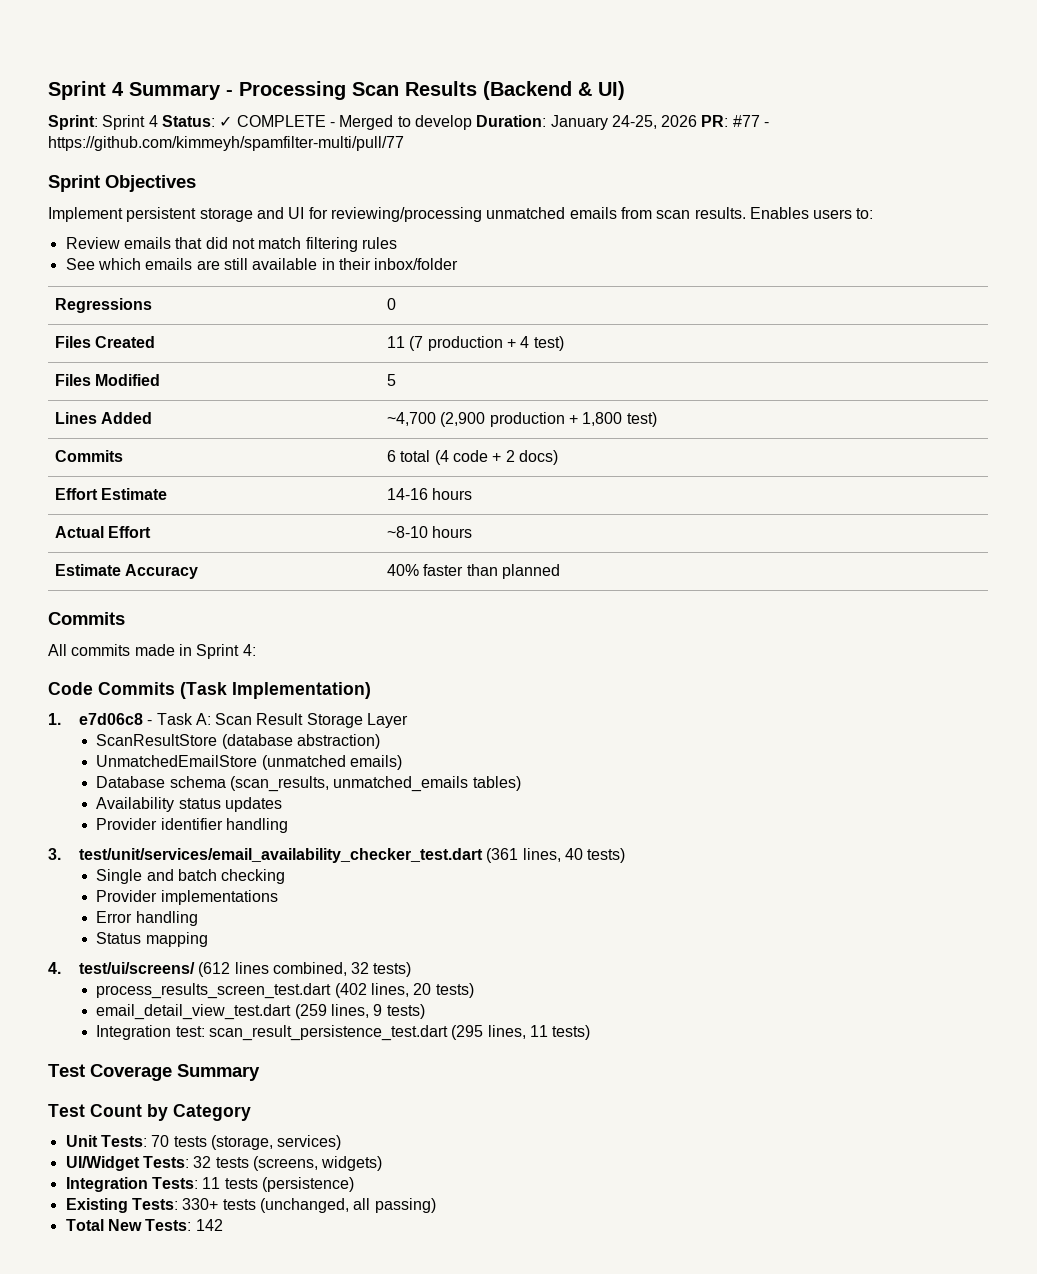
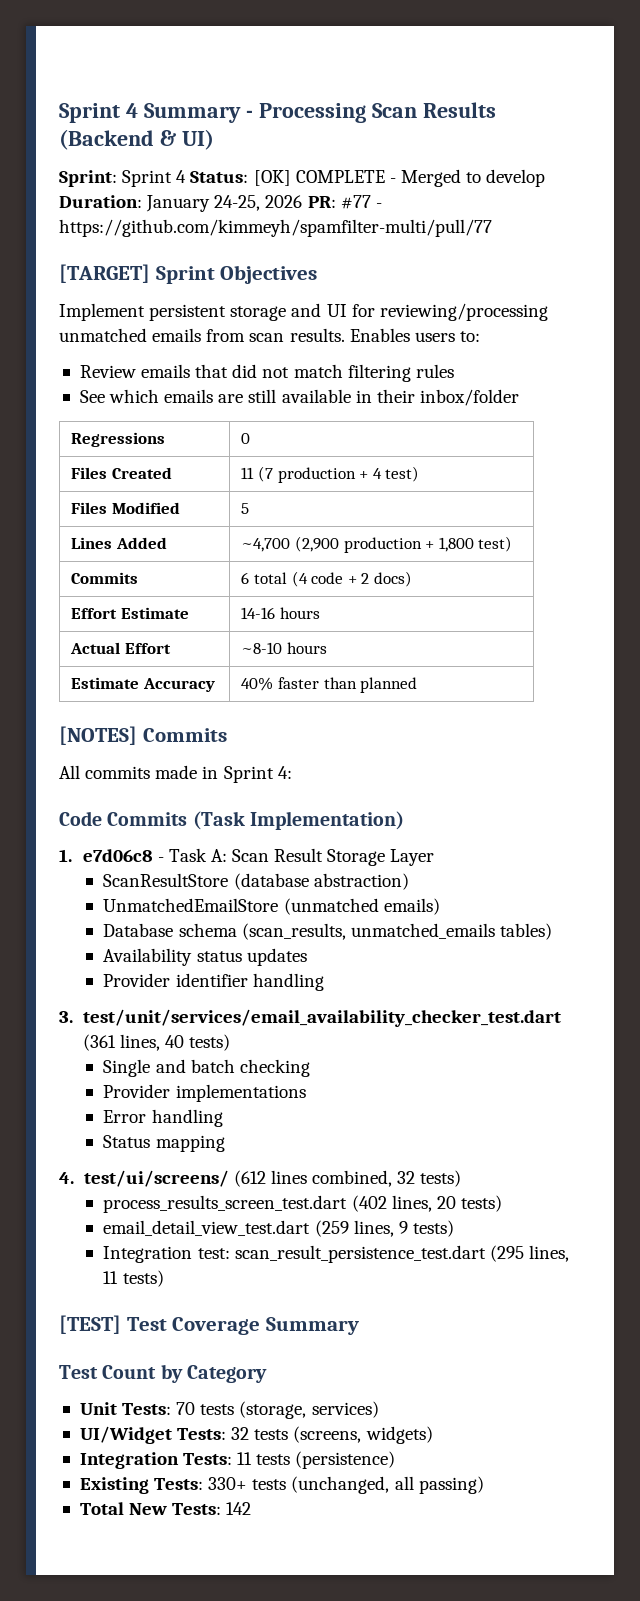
[219,116,233,127] ✓ -> [253,170,291,186] [OK]
(404, 143) none -> [59,264,150,283] [TARGET]
(560, 571) none -> [59,726,137,745] [NOTES]
(591, 1032) none -> [59,1315,121,1334] [TEST]

